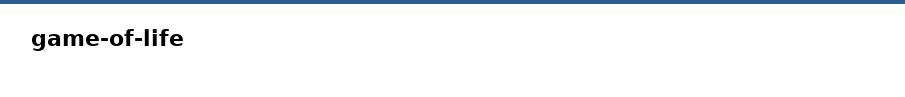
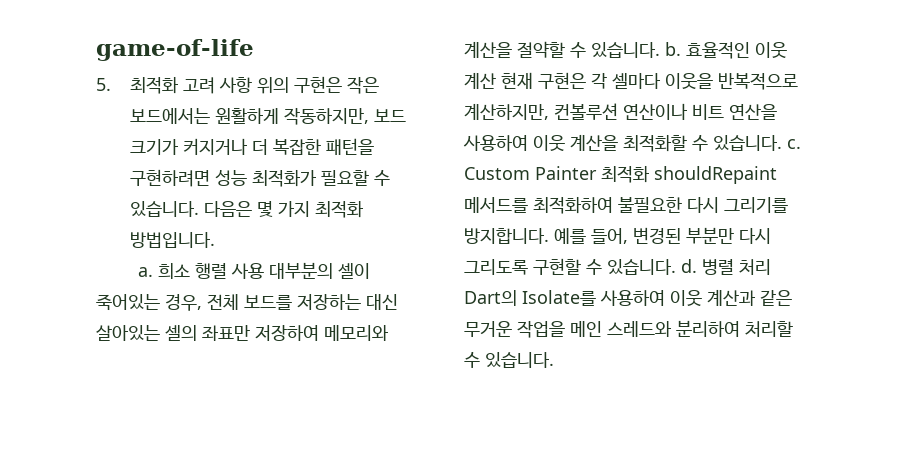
(184, 40) none -> [96,76,379,94] [129,107,406,125] [129,138,374,155] [129,169,390,187] [129,200,364,218] [129,232,215,248] [138,262,371,279] [96,294,398,311] [96,325,389,341] [464,41,787,59] [464,72,798,90] [464,103,777,120] [463,134,801,152] [464,165,777,184] [464,196,788,214] [464,227,771,244] [464,258,771,275] [464,289,792,307] [464,320,793,338] [464,352,554,368] // 5. 최적화 고려 사항 위의 구현은 작은 보드에서는 원활하게 작동하지만, 보드 크기가 커지거나 더 복잡한 패턴을 구현하려면 성능 최적화가 필요할 수 있습니다. 다음은 몇 가지 최적화 방법입니다. // a. 희소 행렬 사용 대부분의 셀이 죽어있는 경우, 전체 보드를 저장하는 대신 살아있는 셀의 좌표만 저장하여 메모리와 계산을 절약할 수 있습니다. b. 효율적인 이웃 계산 현재 구현은 각 셀마다 이웃을 반복적으로 계산하지만, 컨볼루션 연산이나 비트 연산을 사용하여 이웃 계산을 최적화할 수 있습니다. c. Custom Painter 최적화 shouldRepaint 메서드를 최적화하여 불필요한 다시 그리기를 방지합니다. 예를 들어, 변경된 부분만 다시 그리도록 구현할 수 있습니다. d. 병렬 처리 Dart의 Isolate를 사용하여 이웃 계산과 같은 무거운 작업을 메인 스레드와 분리하여 처리할 수 있습니다.

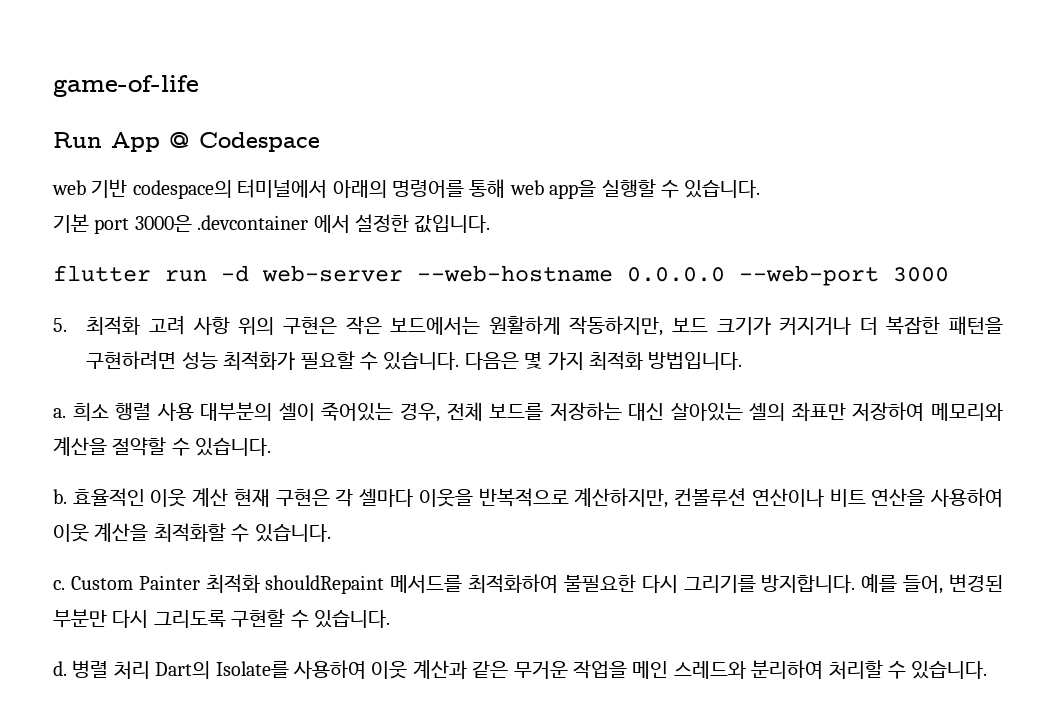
(254, 50) none -> [53,132,320,152] [52,179,761,199] [53,214,491,234] [53,265,949,286] // Run App @ Codespace // web 기반 codespace의 터미널에서 아래의 명령어를 통해 web app을 실행할 수 있습니다. // 기본 port 3000은 .devcontainer 에서 설정한 값입니다. // flutter run -d web-server --web-hostname 0.0.0.0 --web-port 3000
(660, 50) none -> (272, 447) //
(782, 143) none -> (331, 533) //
(676, 267) none -> (390, 619) //

